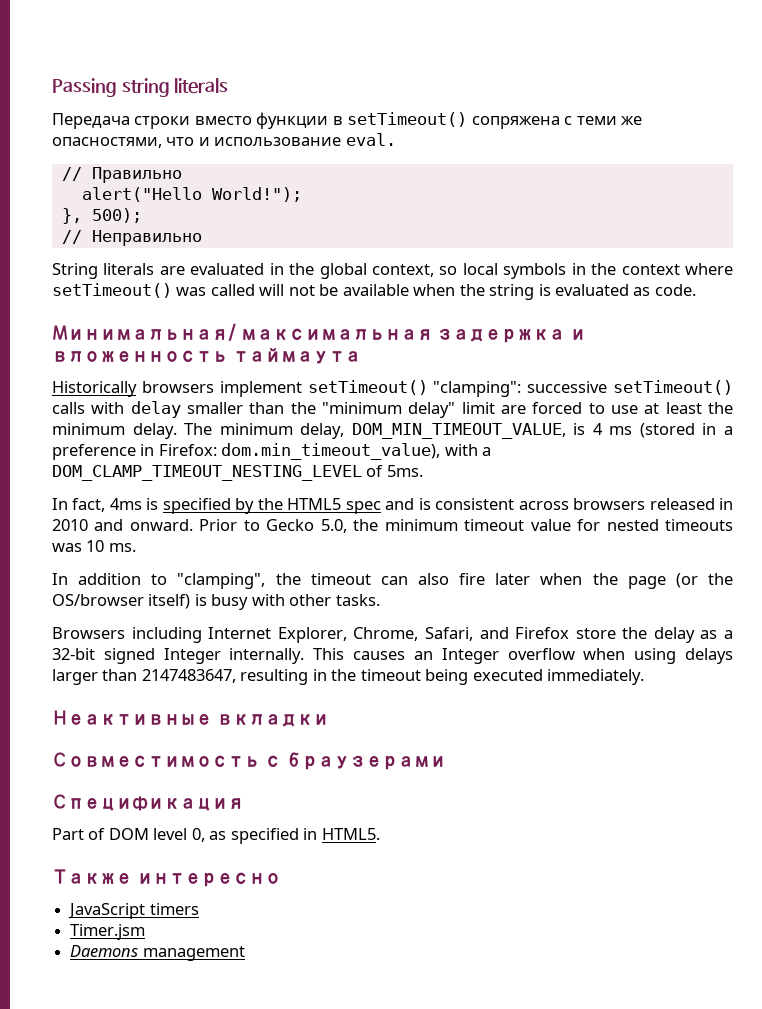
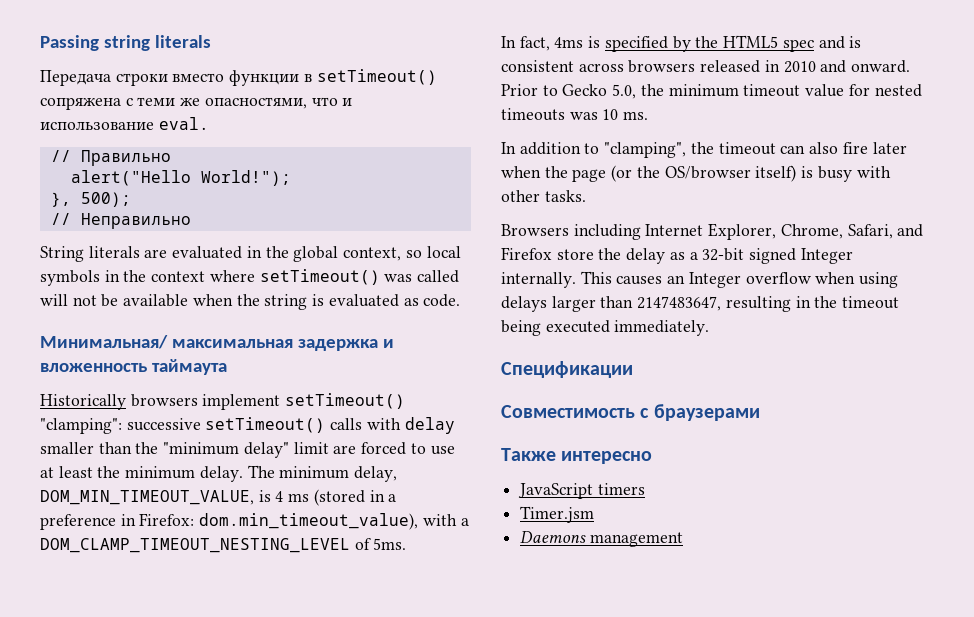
[52,710,329,727] Неактивные вкладки -> [501,361,633,378] Спецификации
[52,794,244,811] [52,828,380,844] // Спецификация // Part of DOM level 0, as specified in HTML5. -> (760, 412) none

